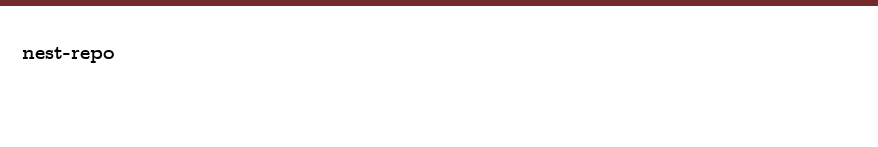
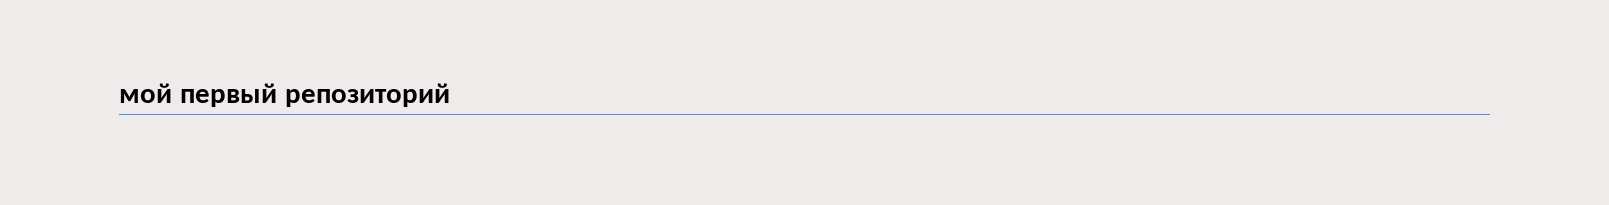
[22,47,115,63] nest-repo -> [119,83,450,107] мой первый репозиторий

